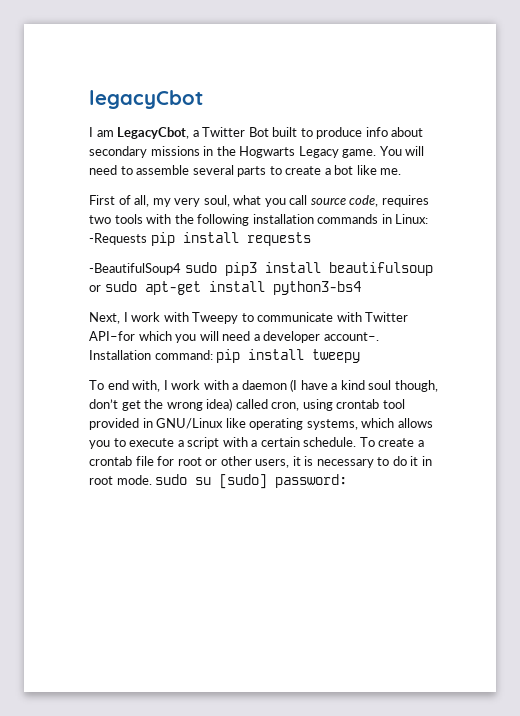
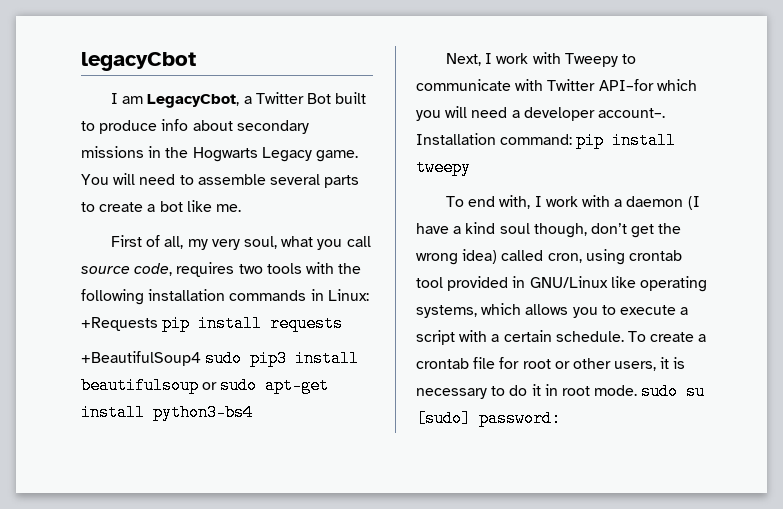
[89,233,147,245] -Requests -> [81,317,158,331] +Requests
[89,263,181,275] -BeautifulSoup4 -> [81,351,201,366] +BeautifulSoup4

